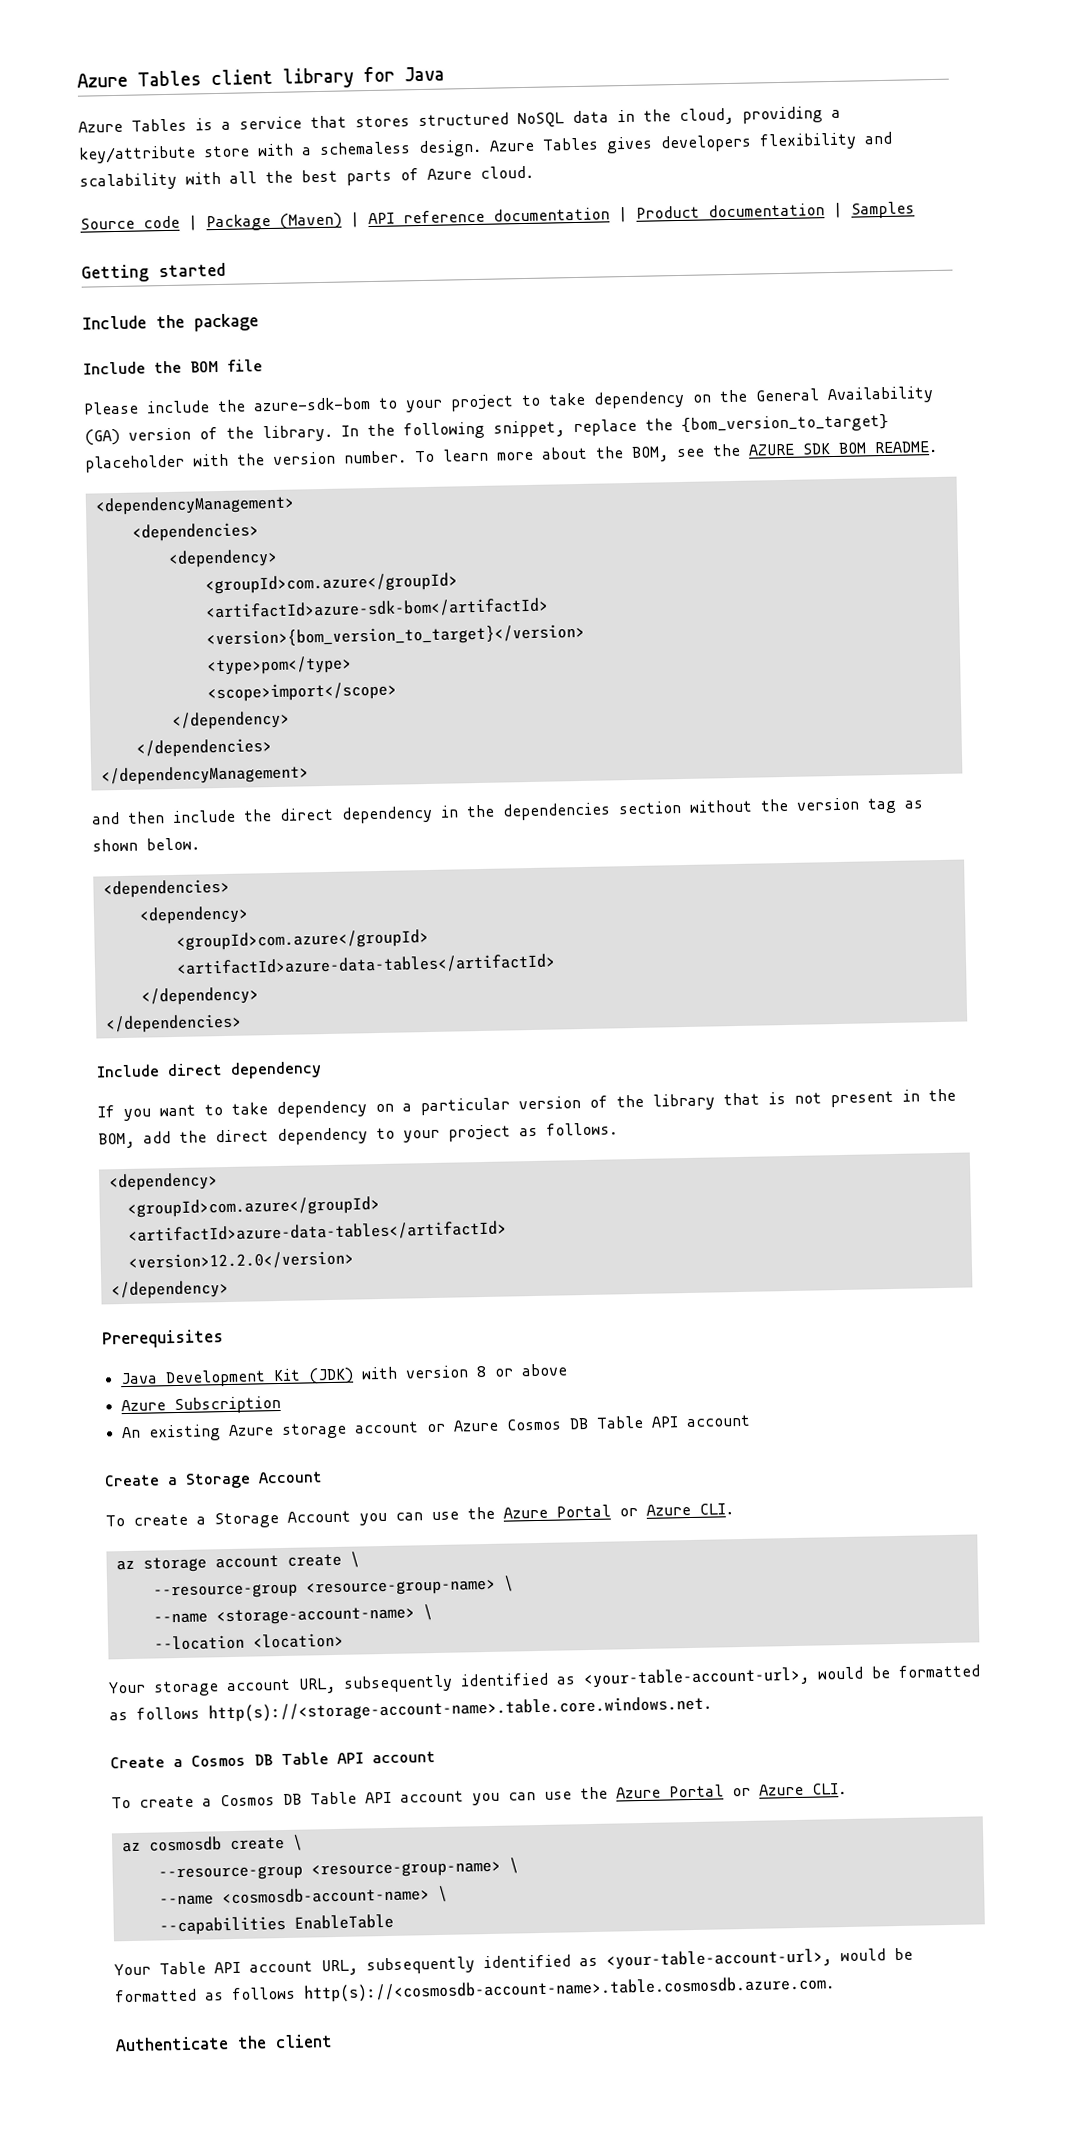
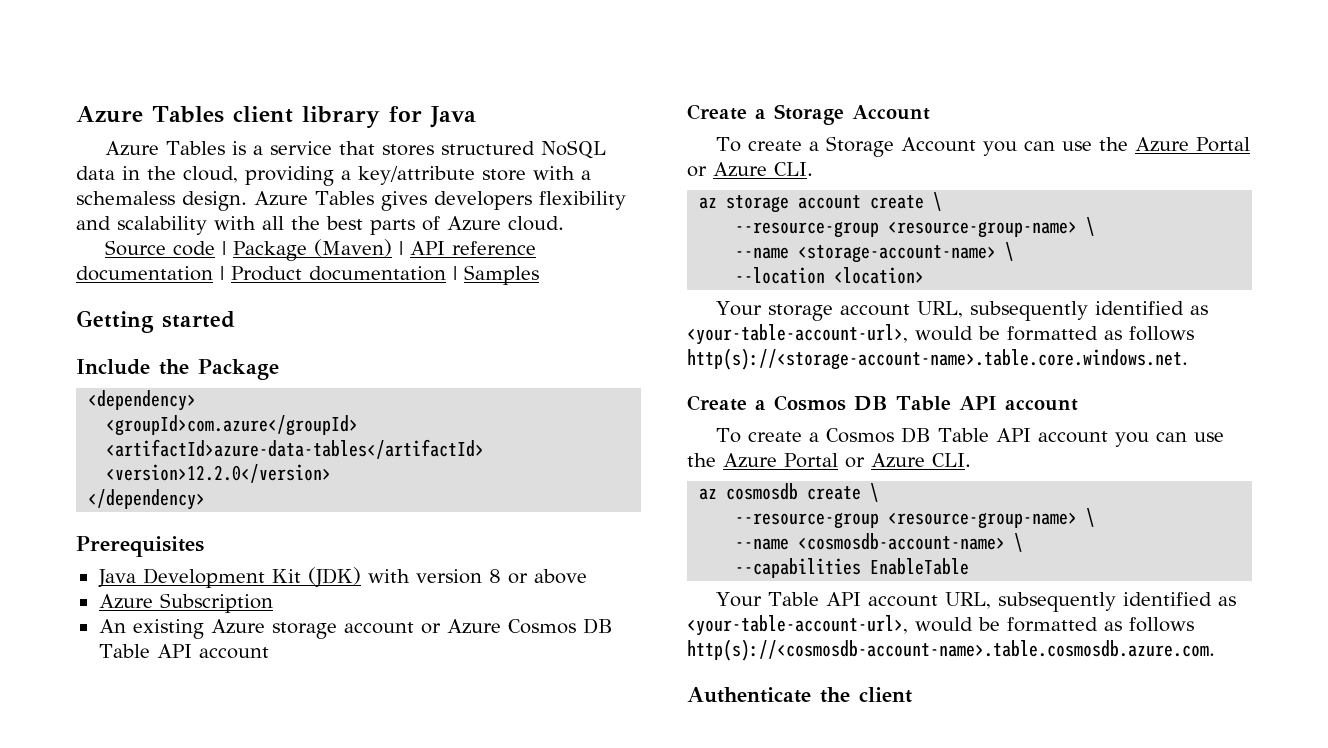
[194,313,259,332] [83,359,263,375] [83,386,934,415] [84,413,889,446] [84,440,938,473] [94,494,295,516] [131,522,259,542] [167,548,278,569] [204,572,458,595] [204,597,549,621] [205,623,585,649] [205,655,352,676] [206,681,397,703] [171,710,290,730] [135,738,272,758] [100,764,309,786] [91,797,924,825] [92,837,200,852] [102,878,230,899] [138,905,249,925] [175,929,429,951] [175,953,556,977] [140,986,259,1006] [104,1013,242,1034] [96,1061,322,1079] [97,1088,956,1121] [98,1122,618,1149] package // Include the BOM file // Please include the azure-sdk-bom to your project to take dependency on the General Availability (GA) version of the library. In the following snippet, replace the {bom_version_to_target} placeholder with the version number. To learn more about the BOM, see the AZURE SDK BOM README. // <dependencyManagement> // <dependencies> // <dependency> // <groupId>com.azure</groupId> // <artifactId>azure-sdk-bom</artifactId> // <version>{bom_version_to_target}</version> // <type>pom</type> // <scope>import</scope> // </dependency> // </dependencies> // </dependencyManagement> // and then include the direct dependency in the dependencies section without the version tag as shown below. // <dependencies> // <dependency> // <groupId>com.azure</groupId> // <artifactId>azure-data-tables</artifactId> // </dependency> // </dependencies> // Include direct dependency // If you want to take dependency on a particular version of the library that is not present in the BOM, add the direct dependency to your project as follows. -> [198,359,279,380] Package

